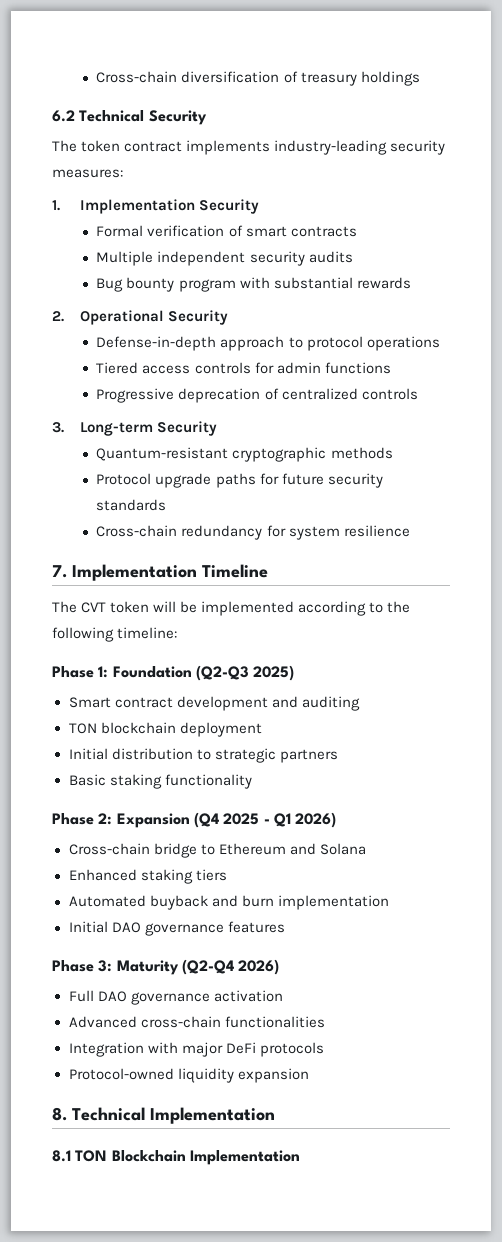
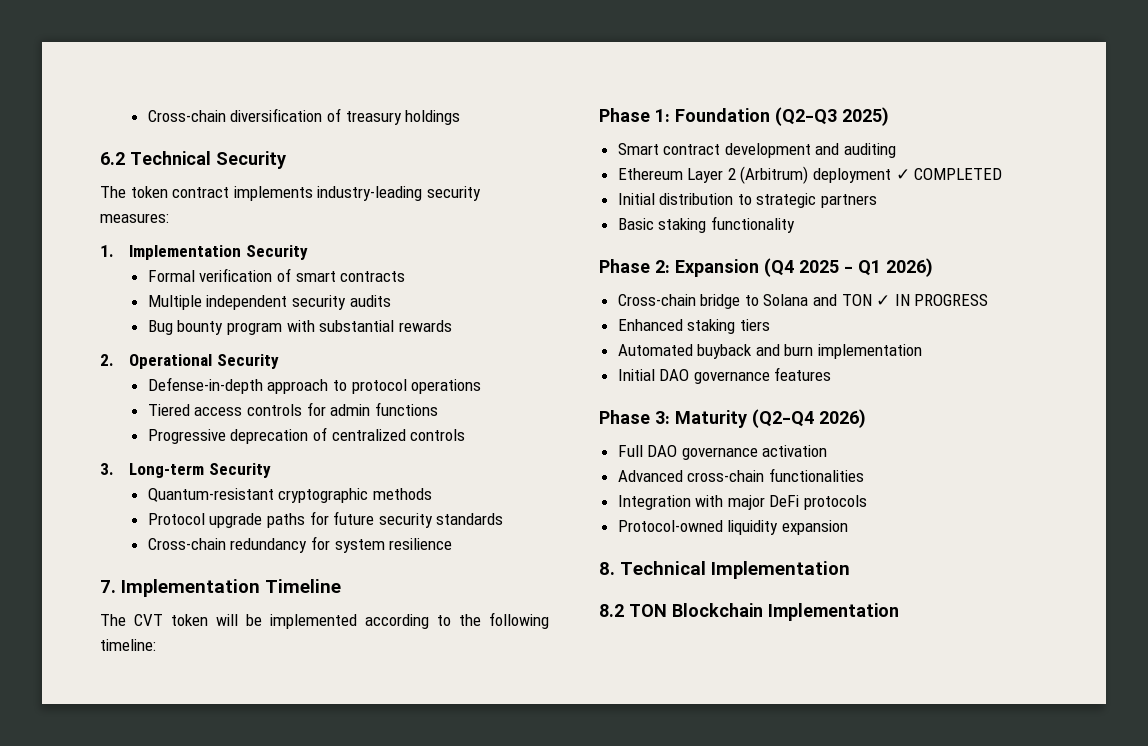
[68,722,176,734] TON blockchain -> [617,166,809,184] Ethereum Layer 2 (Arbitrum)
(262, 729) none -> [895,168,1003,180] ✓ COMPLETED
[218,843,366,855] Ethereum and Solana -> [763,294,989,306] Solana and TON ✓ IN PROGRESS
[52,1150,71,1162] 8.1 -> [599,604,624,617] 8.2

